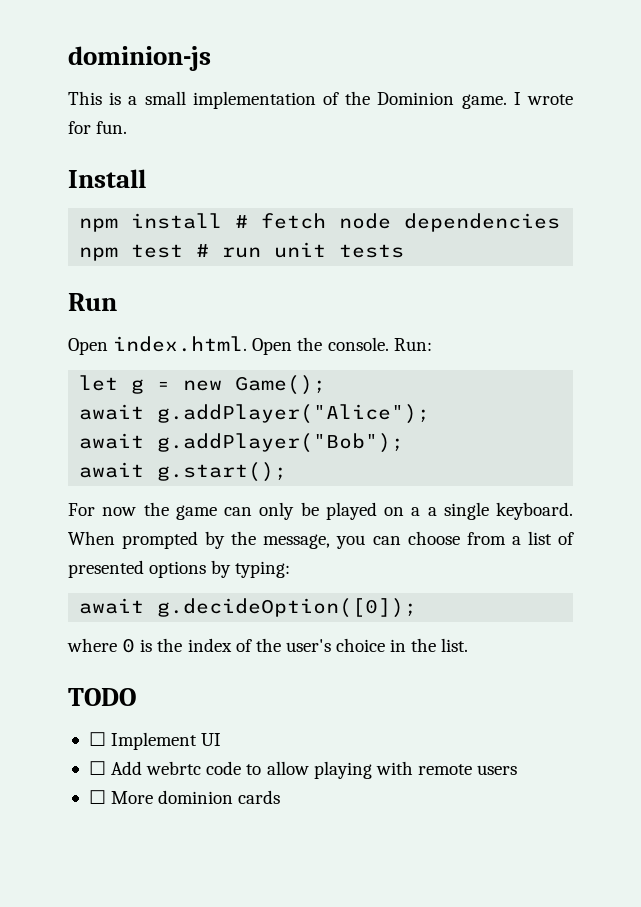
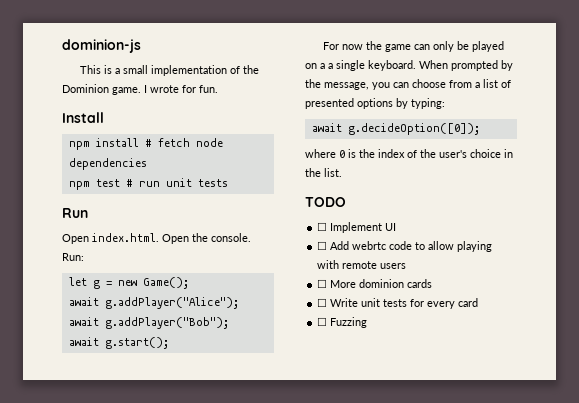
(281, 797) none -> [317,298,479,309] [317,317,368,328] // ☐ Write unit tests for every card // ☐ Fuzzing

